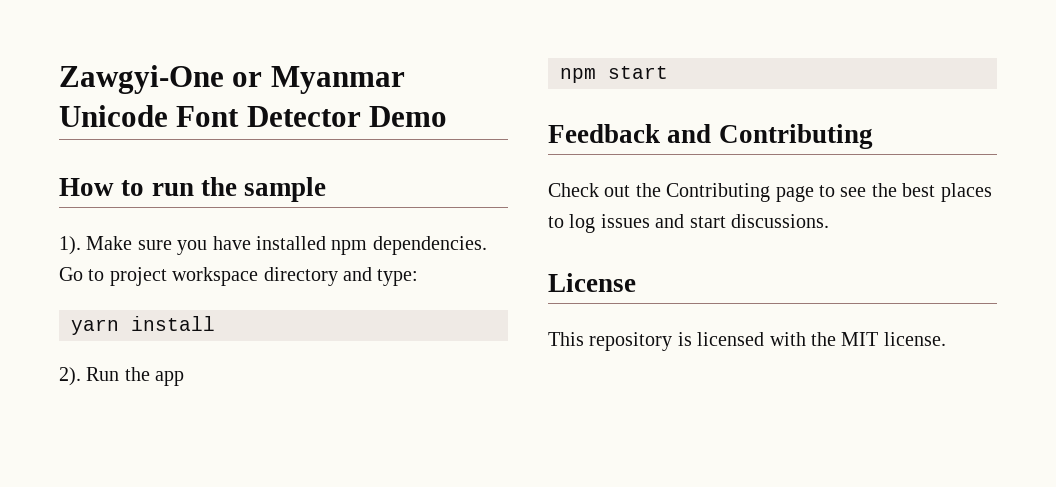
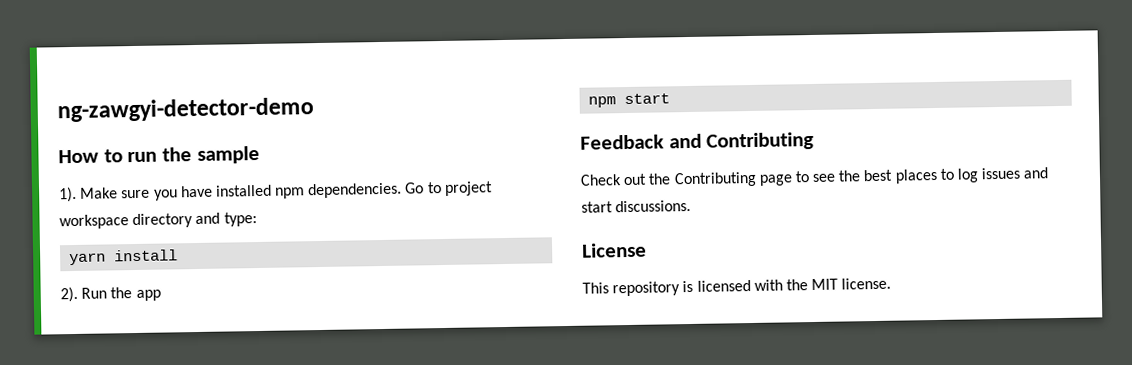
[59,65,405,94] [59,105,448,127] Zawgyi-One or Myanmar Unicode Font Detector Demo -> [57,97,314,123] ng-zawgyi-detector-demo

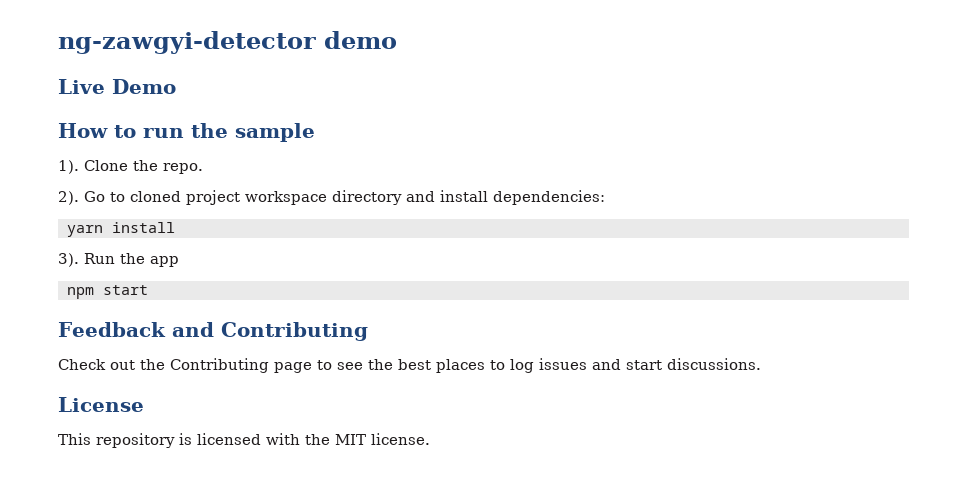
[57,97,314,123] ng-zawgyi-detector-demo -> [58,31,397,54] [58,79,176,94] ng-zawgyi-detector demo // Live Demo
[80,182,403,201] Make sure you have installed npm dependencies. -> [84,160,203,174] [58,191,79,205] Clone the repo. // 2).
(442, 188) none -> [130,191,181,202] cloned
[223,212,257,227] type: -> [440,190,605,205] install dependencies:
[60,286,78,303] 2). -> [58,253,79,267] 3).

